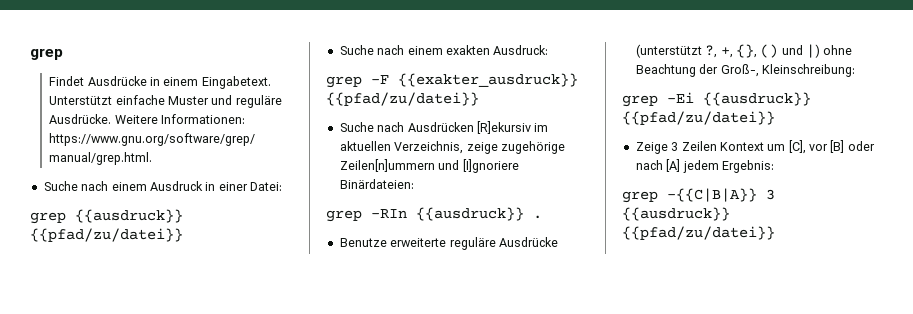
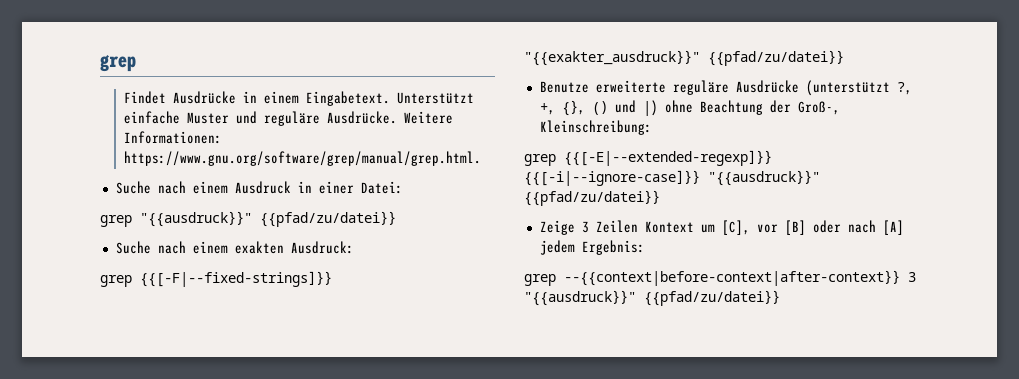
[75,209,183,223] {{ausdruck}} -> [140,211,252,227] "{{ausdruck}}"
[371,73,578,87] [326,92,479,106] [339,121,549,134] [339,141,565,154] [339,159,519,173] [339,179,414,189] [326,207,542,222] -F {{exakter_ausdruck}} {{pfad/zu/datei}} // Suche nach Ausdrücken [R]ekursiv im aktuellen Verzeichnis, zeige zugehörige Zeilen[n]ummern und [I]gnoriere Binärdateien: // grep -RIn {{ausdruck}} . -> [140,271,332,287] [524,50,844,66] {{[-F|--fixed-strings]}} "{{exakter_ausdruck}}" {{pfad/zu/datei}}
[667,92,811,106] -Ei {{ausdruck}} -> [564,150,772,166] [524,170,820,186] {{[-E|--extended-regexp]}} {{[-i|--ignore-case]}} "{{ausdruck}}"
[667,188,775,202] [622,207,730,221] -{{C|B|A}} 3 {{ausdruck}} -> [564,270,916,286] [524,290,636,306] --{{context|before-context|after-context}} 3 "{{ausdruck}}"

